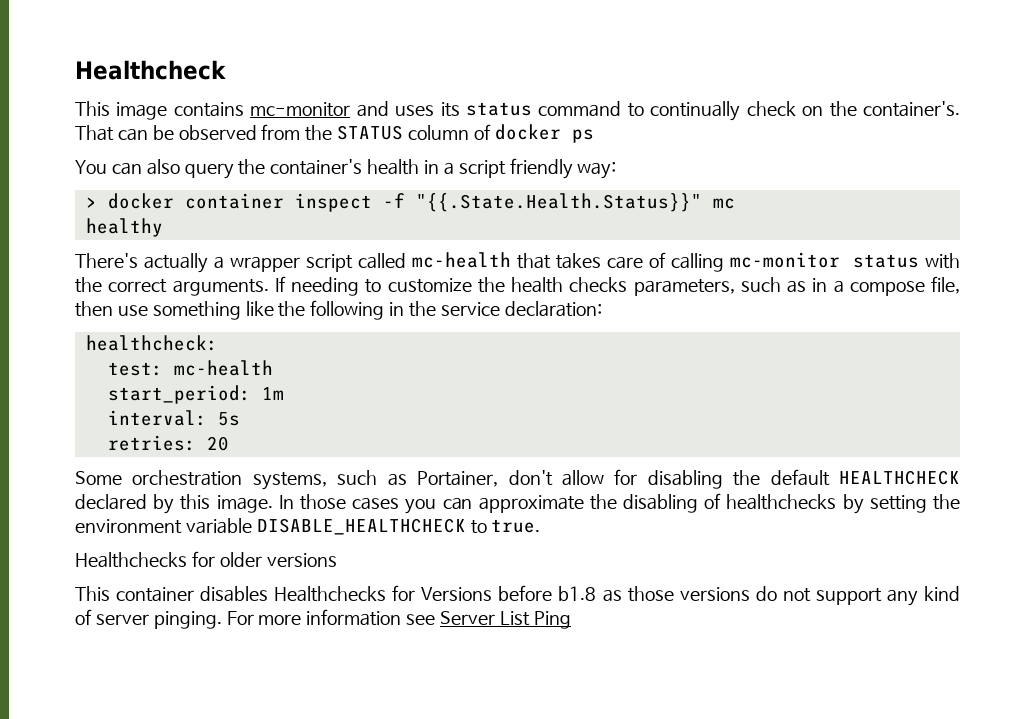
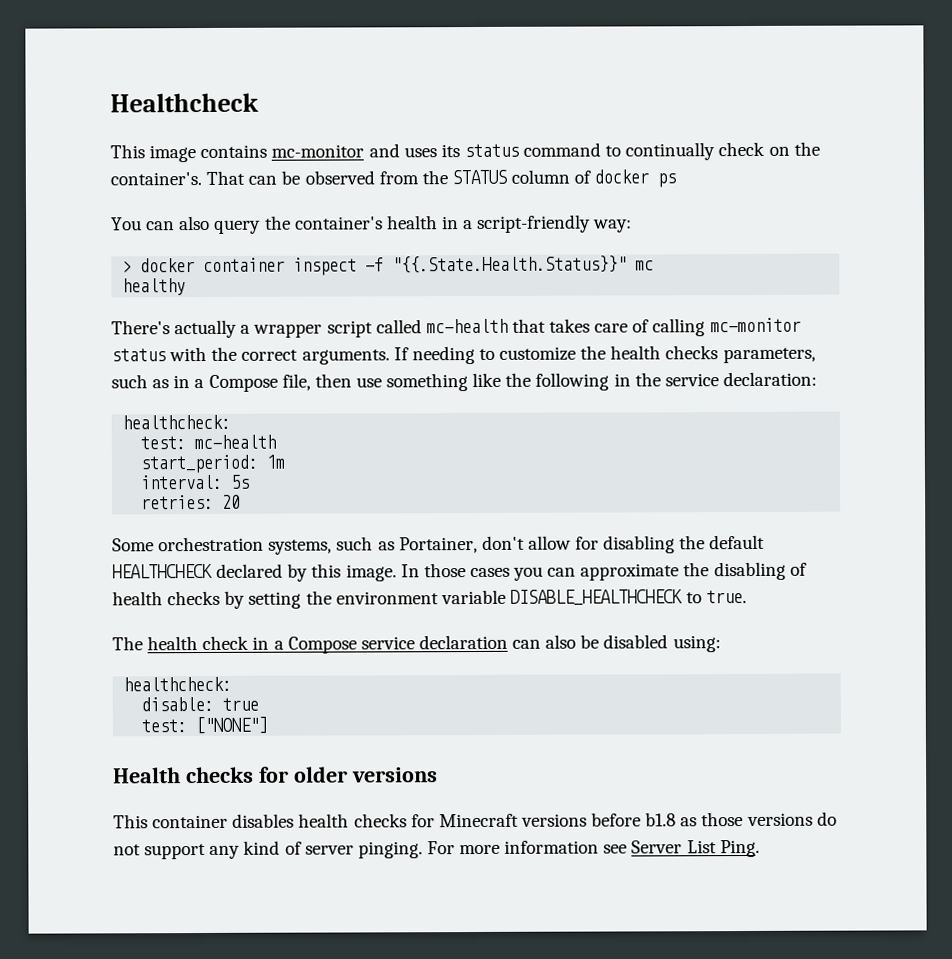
[458,158,573,179] script friendly -> [477,214,592,233] script-friendly
[849,281,925,296] compose -> [208,374,278,392] Compose
[726,494,837,510] healthchecks -> [112,590,221,606] health checks
[75,552,187,568] Healthchecks -> [112,634,721,654] [123,676,233,692] [141,696,260,712] [141,716,269,735] [113,766,254,784] The health check in a Compose service declaration can also be disabled using: // healthcheck: // disable: true // test: ["NONE"] // Health checks
[274,585,493,602] Healthchecks for Versions -> [298,813,587,828] health checks for Minecraft versions
[533,611,571,629] Ping -> [719,839,760,858] Ping.

